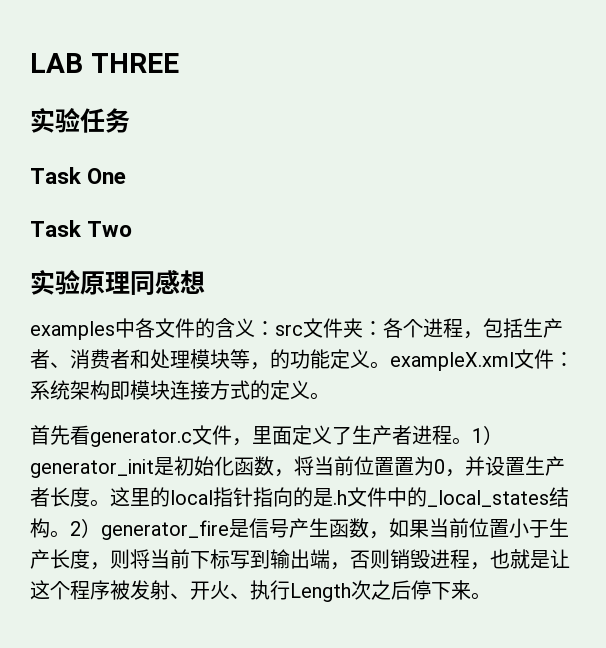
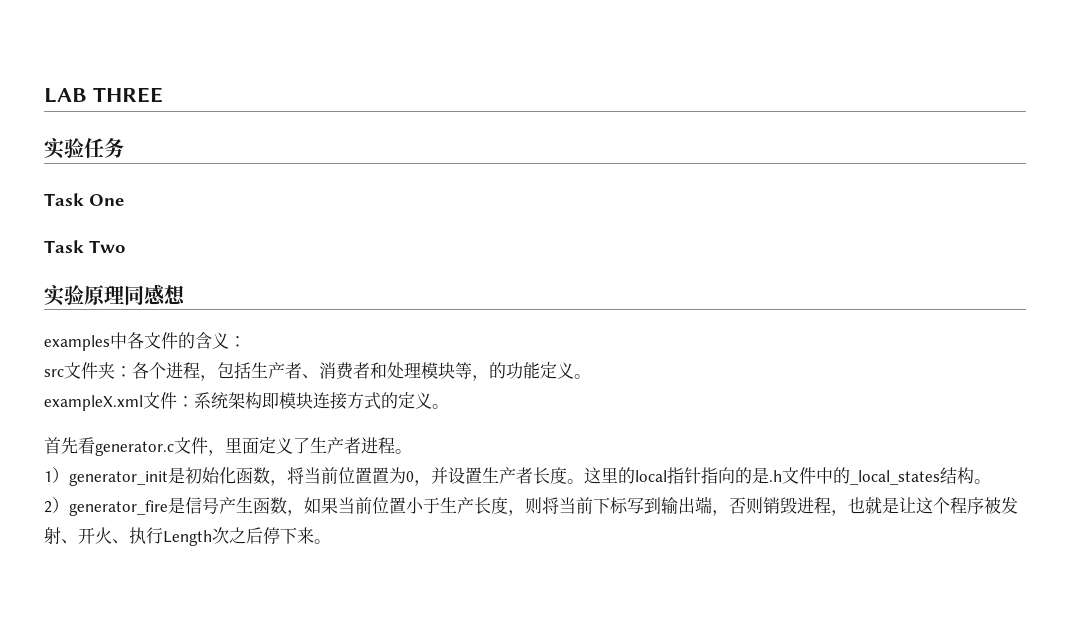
(275, 328) none -> (246, 341) //
(390, 365) none -> (591, 376) //
(472, 441) none -> (412, 451) //
(70, 534) none -> (991, 481) //

